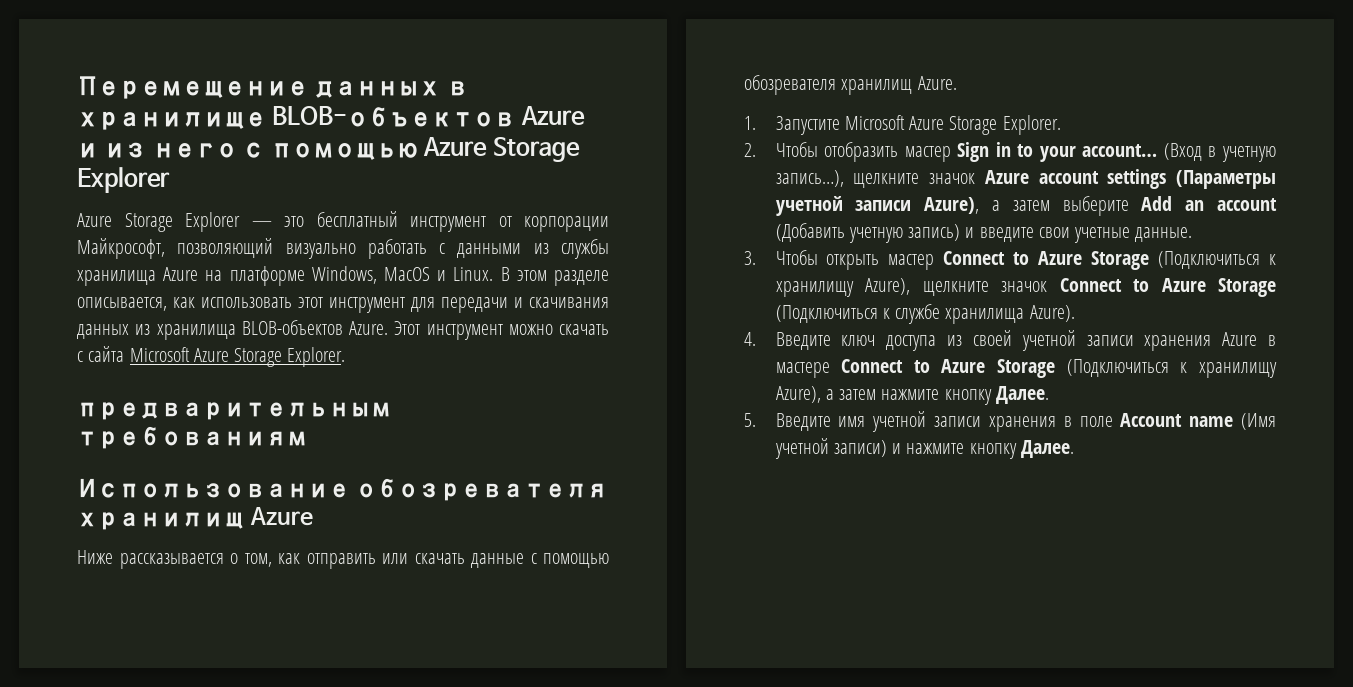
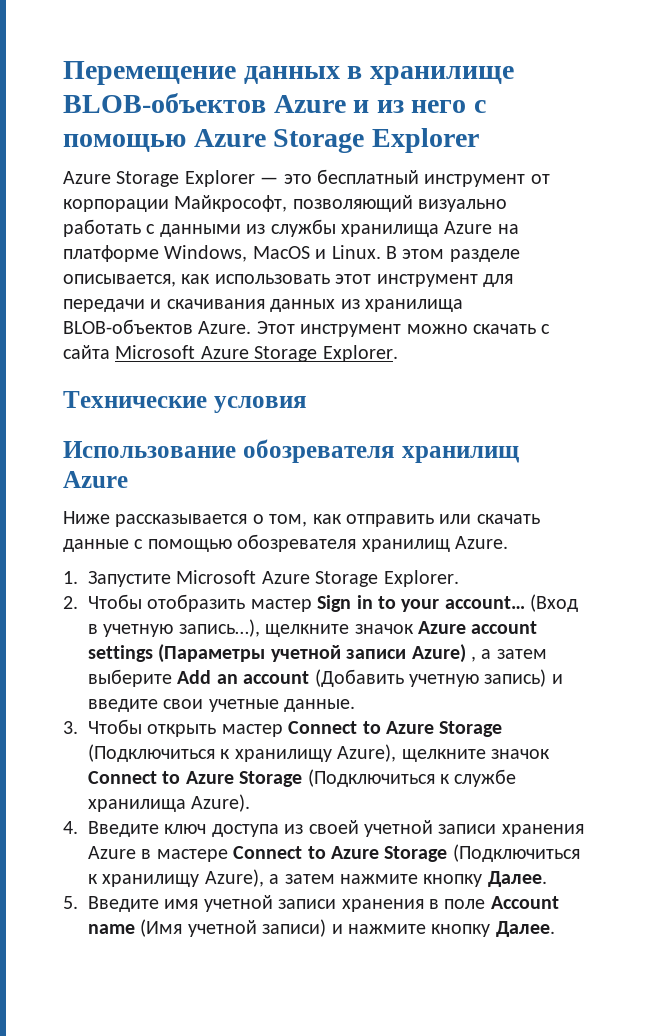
[77,402,392,420] [77,426,308,449] предварительным требованиям -> [63,391,307,413] Технические условия
[924,197,980,214] Azure), -> [411,644,476,663] Azure) ,

